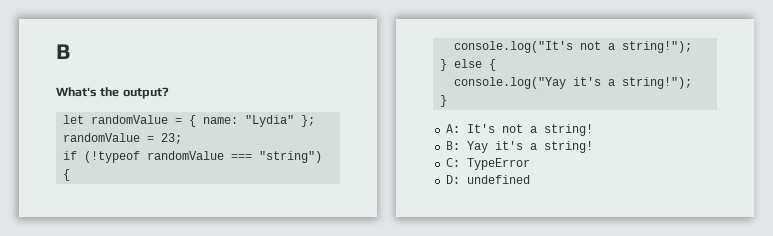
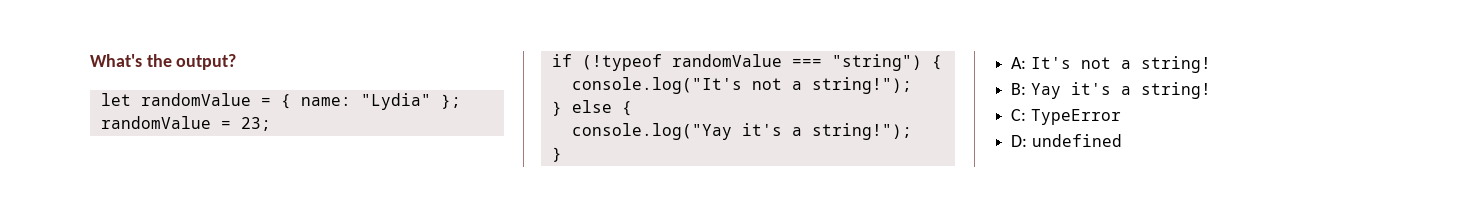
[56,44,70,59] B // -> (90, 60) none

